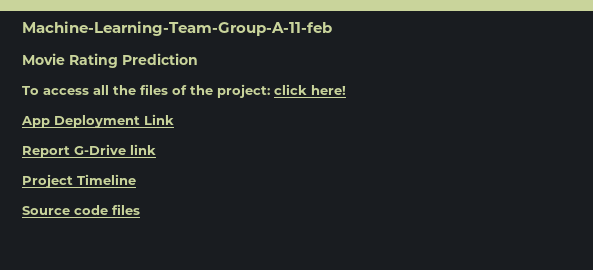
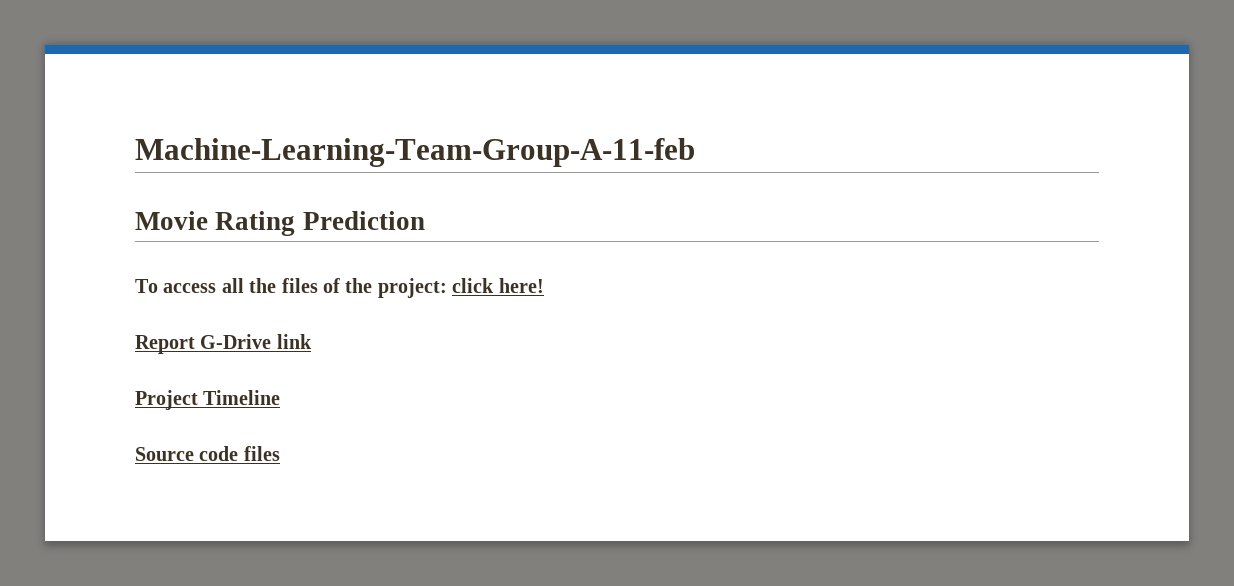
[21,114,174,128] // App Deployment Link -> (544, 285) none

